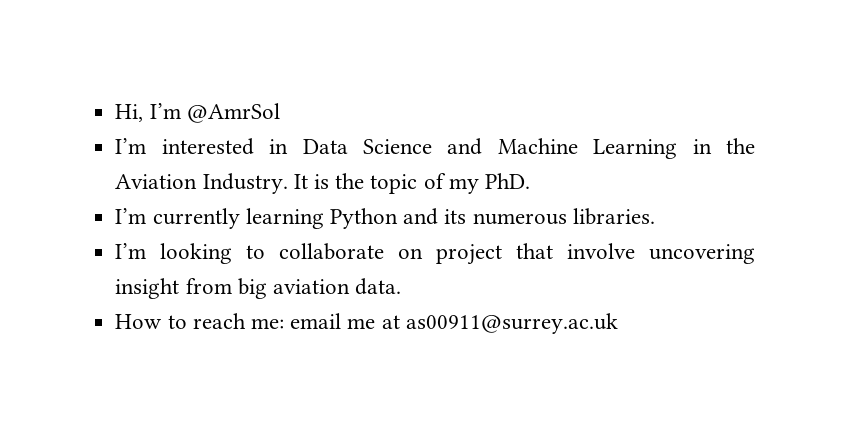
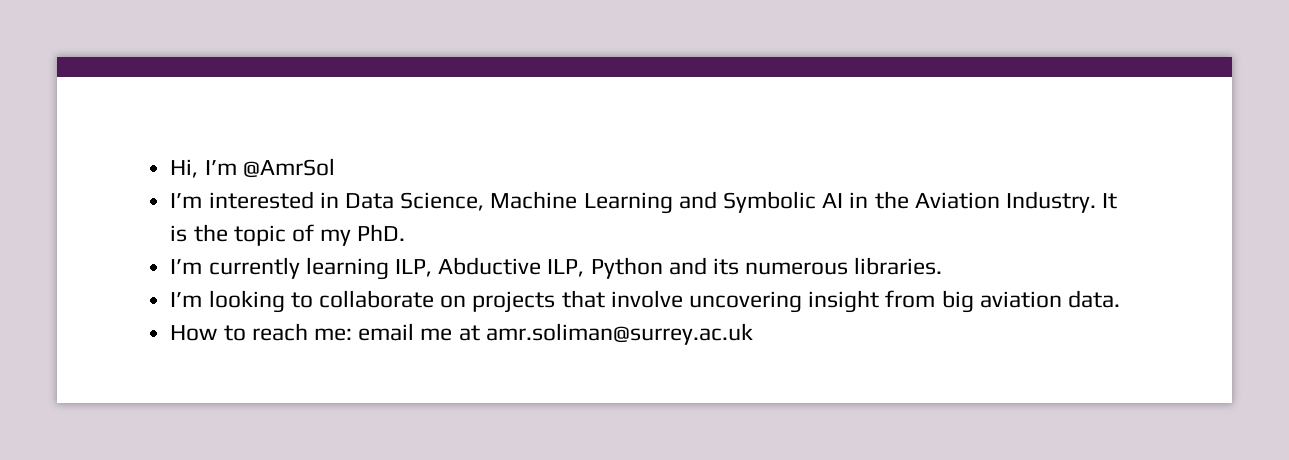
[362,138,678,159] Science and Machine Learning -> [400,191,844,214] Science, Machine Learning and Symbolic AI
(324, 218) none -> [394,257,585,277] ILP, Abductive ILP,
[436,244,503,265] project -> [472,291,556,313] projects
[405,313,618,334] as00911@surrey.ac.uk -> [485,323,753,345] amr.soliman@surrey.ac.uk

